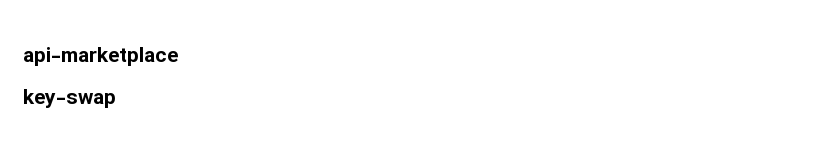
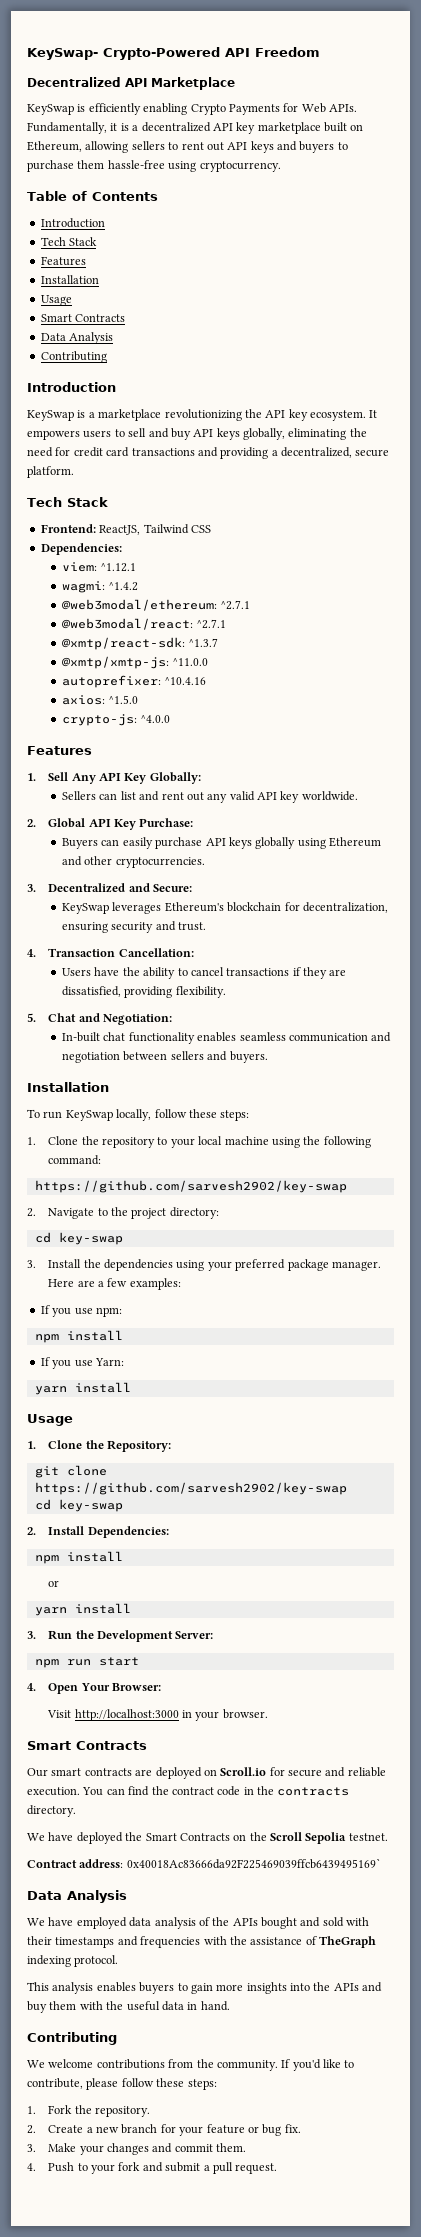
[23,47,178,66] [23,89,116,108] api-marketplace // key-swap -> [27,47,320,60] [27,77,235,90] [27,103,357,115] [27,122,364,134] [27,141,348,153] [27,160,281,172] [27,191,158,201] [40,218,105,228] [40,237,98,246] [40,256,86,266] [40,275,99,284] [40,295,72,306] [40,314,126,322] [40,332,114,344] [40,351,107,363] [27,382,116,392] [27,409,378,421] [27,428,367,440] [27,447,390,459] [27,466,74,478] [27,497,108,507] [40,524,211,535] [40,543,122,555] [62,562,137,572] [62,581,139,593] [62,599,251,611] [62,618,227,630] [62,637,219,650] [62,656,209,669] [62,675,207,688] [62,695,139,705] [62,714,171,726] [27,746,92,755] [27,772,201,784] [62,791,358,803] [27,818,194,830] [62,837,382,849] [62,856,205,868] [27,883,193,893] [62,902,388,914] [62,921,207,933] [27,948,194,957] [62,967,347,979] [62,986,226,998] [27,1013,173,1025] [62,1032,392,1044] [62,1051,268,1063] [27,1082,109,1092] [27,1109,250,1121] [27,1136,371,1148] [48,1155,102,1165] [34,1180,347,1193] [27,1207,219,1219] [34,1232,123,1245] [27,1259,381,1271] [48,1278,181,1290] [40,1305,122,1317] [34,1330,123,1343] [40,1357,124,1369] [34,1382,131,1395] [27,1414,73,1426] [27,1440,172,1452] [34,1465,107,1478] [34,1482,347,1495] [34,1499,123,1512] [27,1526,169,1538] [34,1551,123,1564] [48,1580,60,1587] [34,1603,131,1616] [27,1630,214,1642] [34,1657,139,1668] [27,1683,162,1694] [47,1709,268,1721] [27,1741,147,1750] [27,1767,386,1779] [27,1786,350,1796] [27,1805,76,1817] [27,1832,388,1844] [27,1858,381,1869] [27,1890,127,1903] [27,1917,370,1929] [27,1936,376,1948] [27,1955,119,1967] [27,1982,383,1994] [27,2001,230,2013] [27,2032,117,2045] [27,2059,355,2071] [27,2078,217,2090] [27,2105,151,2117] [27,2124,301,2136] [27,2143,247,2155] [27,2162,278,2174] KeySwap- Crypto-Powered API Freedom // Decentralized API Marketplace // KeySwap is efficiently enabling Crypto Payments for Web APIs. Fundamentally, it is a decentralized API key marketplace built on Ethereum, allowing sellers to rent out API keys and buyers to purchase them hassle-free using cryptocurrency. // Table of Contents // Introduction // Tech Stack // Features // Installation // Usage // Smart Contracts // Data Analysis // Contributing // Introduction // KeySwap is a marketplace revolutionizing the API key ecosystem. It empowers users to sell and buy API keys globally, eliminating the need for credit card transactions and providing a decentralized, secure platform. // Tech Stack // Frontend: ReactJS, Tailwind CSS // Dependencies: // viem: ^1.12.1 // wagmi: ^1.4.2 // @web3modal/ethereum: ^2.7.1 // @web3modal/react: ^2.7.1 // @xmtp/react-sdk: ^1.3.7 // @xmtp/xmtp-js: ^11.0.0 // autoprefixer: ^10.4.16 // axios: ^1.5.0 // crypto-js: ^4.0.0 // Features // 1. Sell Any API Key Globally: // Sellers can list and rent out any valid API key worldwide. // 2. Global API Key Purchase: // Buyers can easily purchase API keys globally using Ethereum and other cryptocurrencies. // 3. Decentralized and Secure: // KeySwap leverages Ethereum's blockchain for decentralization, ensuring security and trust. // 4. Transaction Cancellation: // Users have the ability to cancel transactions if they are dissatisfied, providing flexibility. // 5. Chat and Negotiation: // In-built chat functionality enables seamless communication and negotiation between sellers and buyers. // Installation // To run KeySwap locally, follow these steps: // 1. Clone the repository to your local machine using the following command: // https://github.com/sarvesh2902/key-swap // 2. Navigate to the project directory: // cd key-swap // 3. Install the dependencies using your preferred package manager. Here are a few examples: // If you use npm: // npm install // If you use Yarn: // yarn install // Usage // 1. Clone the Repository: // git clone https://github.com/sarvesh2902/key-swap // cd key-swap // 2. Install Dependencies: // npm install // or // yarn install // 3. Run the Development Server: // npm run start // 4. Open Your Browser: // Visit http://localhost:3000 in your browser. // Smart Contracts // Our smart contracts are deployed on Scroll.io for secure and reliable execution. You can find the contract code in the contracts directory. // We have deployed the Smart Contracts on the Scroll Sepolia testnet. // Contract address: 0x40018Ac83666da92F225469039ffcb6439495169` // Data Analysis // We have employed data analysis of the APIs bought and sold with their timestamps and frequencies with the assistance of TheGraph indexing protocol. // This analysis enables buyers to gain more insights into the APIs and buy them with the useful data in hand. // Contributing // We welcome contributions from the community. If you'd like to contribute, please follow these steps: // 1. Fork the repository. // 2. Create a new branch for your feature or bug fix. // 3. Make your changes and commit them. // 4. Push to your fork and submit a pull request.

